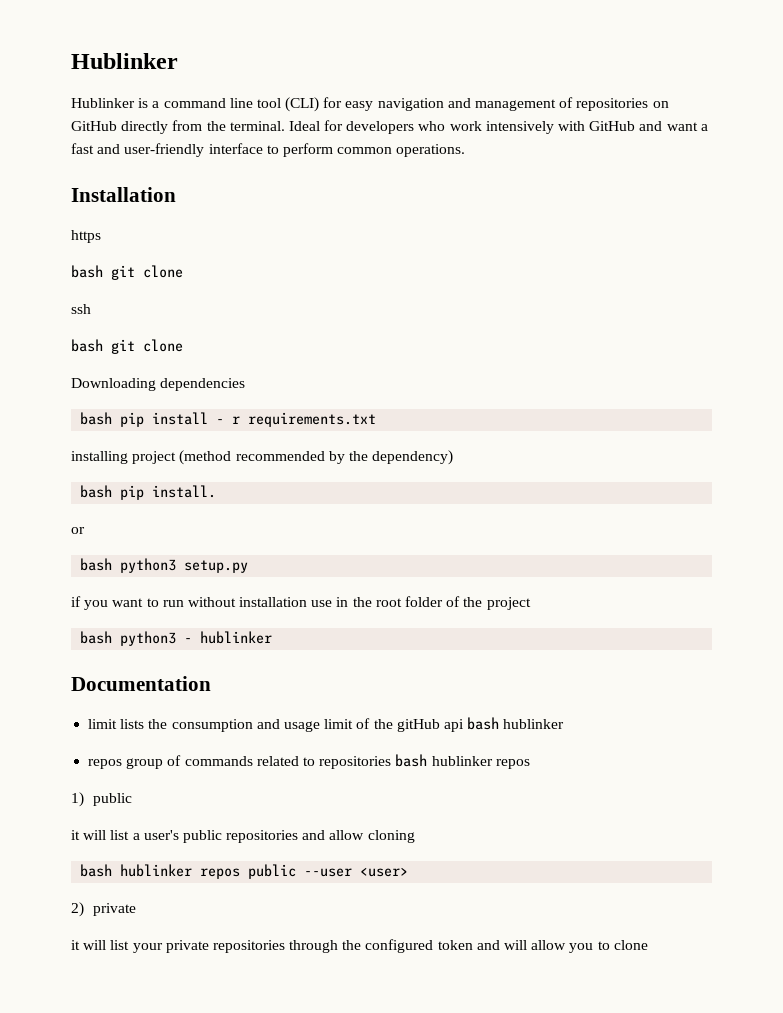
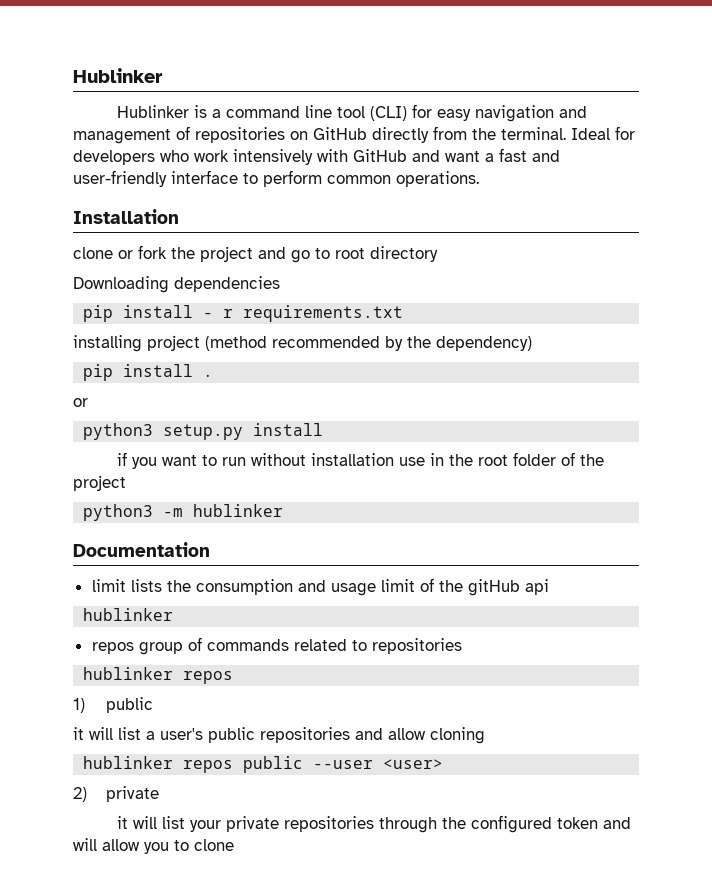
[71,230,101,243] [71,265,183,280] [71,304,91,314] [71,339,183,354] https // bash git clone // ssh // bash git clone -> [73,245,438,263] clone or fork the project and go to root directory
[80,412,113,425] bash -> (280, 284) none
[80,485,217,500] bash pip install. -> [83,364,214,381] pip install .
[80,558,113,571] bash -> (88, 402) none
(249, 566) none -> [253,423,324,436] install
[80,631,193,646] bash python3 - -> [83,504,184,521] python3 -m
[467,717,500,730] bash -> (549, 587) //
[395,754,428,767] bash -> (462, 646) //
[80,864,113,877] bash -> (485, 735) none

